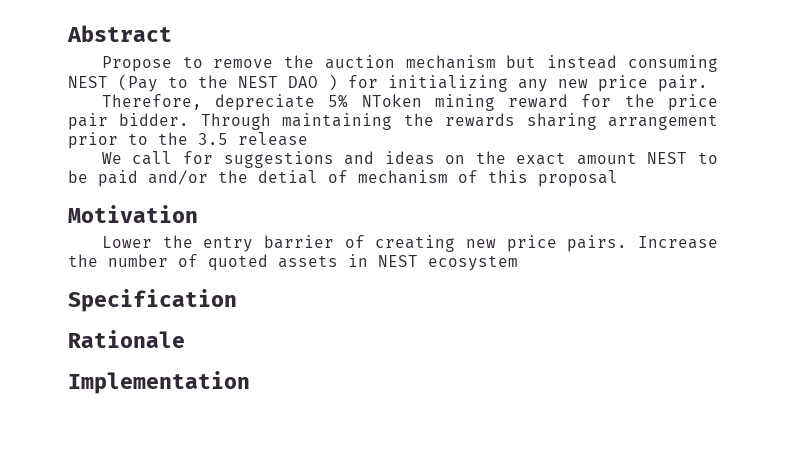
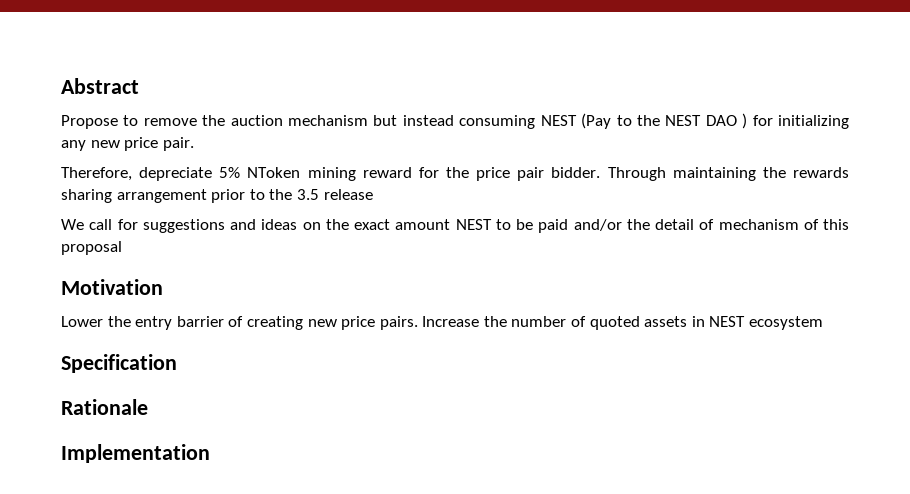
[258,170,318,184] detial -> [655,219,694,230] detail

